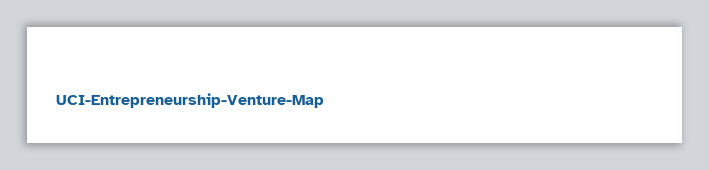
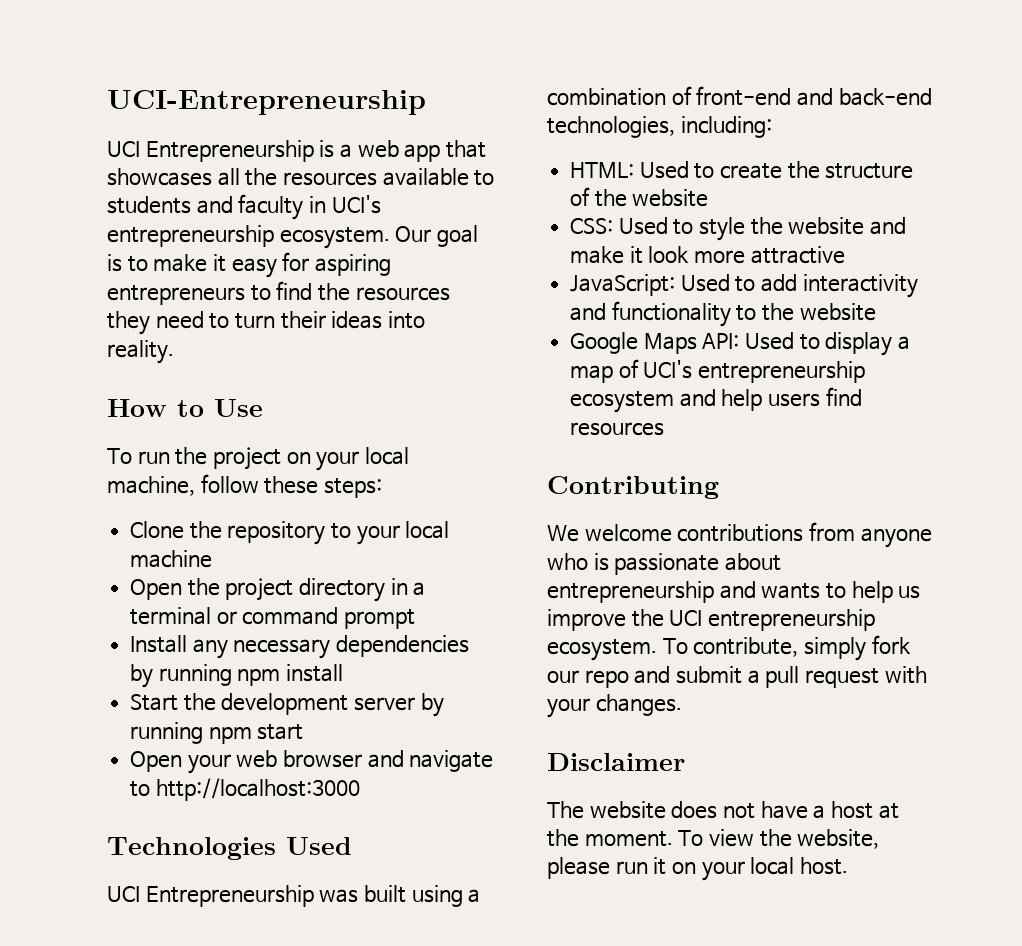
[56,93,324,108] UCI-Entrepreneurship-Venture-Map -> [107,90,426,115] [107,140,486,162] [107,168,495,186] [107,194,381,220] [107,225,478,249] [107,252,392,278] [107,281,450,305] [107,311,426,335] [107,340,174,364] [107,399,263,417] [107,447,409,471] [107,474,383,498] [130,521,450,545] [130,550,213,568] [130,578,426,602] [130,607,416,629] [130,635,470,659] [130,664,344,688] [130,693,444,717] [130,722,304,744] [130,750,494,774] [130,778,360,801] [107,837,352,860] [107,885,481,907] [547,86,932,106] [547,116,772,138] [570,161,914,179] [570,187,709,207] [570,217,907,241] [570,246,845,264] [570,274,918,298] [570,301,876,327] [570,332,911,356] [570,359,866,383] [570,387,862,413] [570,422,665,436] [547,476,719,499] [547,522,932,548] [547,553,781,575] [547,581,921,603] [547,609,875,631] [547,635,911,661] [547,666,927,688] [547,694,682,718] [547,753,685,771] [547,801,899,819] [547,829,880,849] [547,857,849,881] UCI-Entrepreneurship // UCI Entrepreneurship is a web app that showcases all the resources available to students and faculty in UCI's entrepreneurship ecosystem. Our goal is to make it easy for aspiring entrepreneurs to find the resources they need to turn their ideas into reality. // How to Use // To run the project on your local machine, follow these steps: // Clone the repository to your local machine // Open the project directory in a terminal or command prompt // Install any necessary dependencies by running npm install // Start the development server by running npm start // Open your web browser and navigate to http://localhost:3000 // Technologies Used // UCI Entrepreneurship was built using a combination of front-end and back-end technologies, including: // HTML: Used to create the structure of the website // CSS: Used to style the website and make it look more attractive // JavaScript: Used to add interactivity and functionality to the website // Google Maps API: Used to display a map of UCI's entrepreneurship ecosystem and help users find resources // Contributing // We welcome contributions from anyone who is passionate about entrepreneurship and wants to help us improve the UCI entrepreneurship ecosystem. To contribute, simply fork our repo and submit a pull request with your changes. // Disclaimer // The website does not have a host at the moment. To view the website, please run it on your local host.

